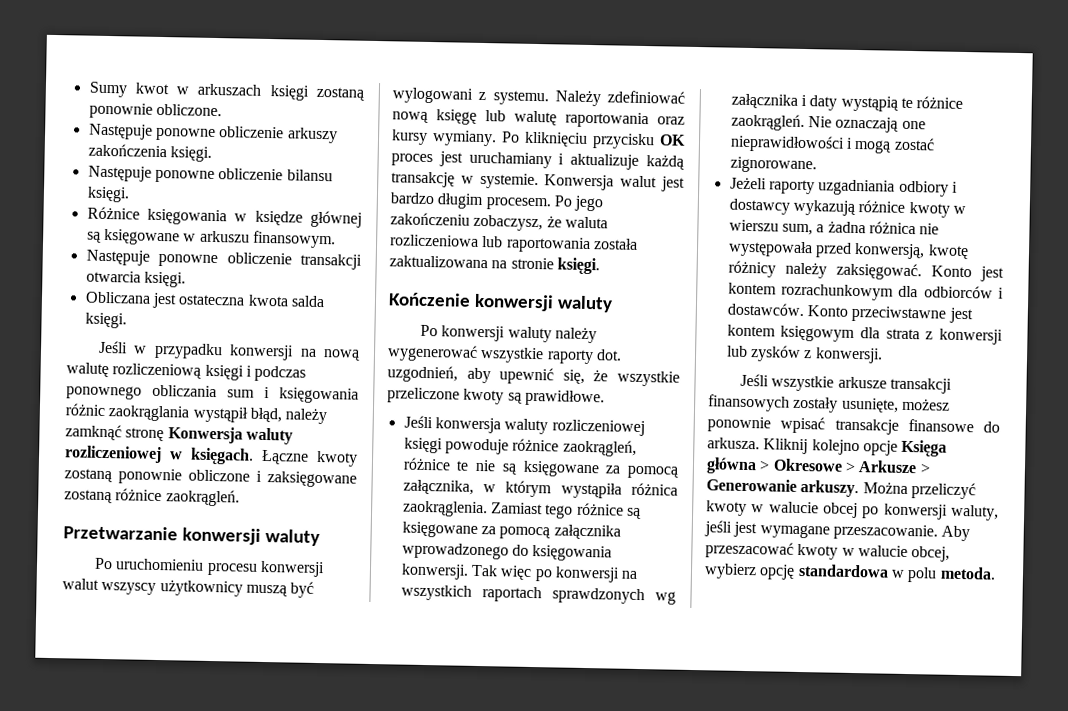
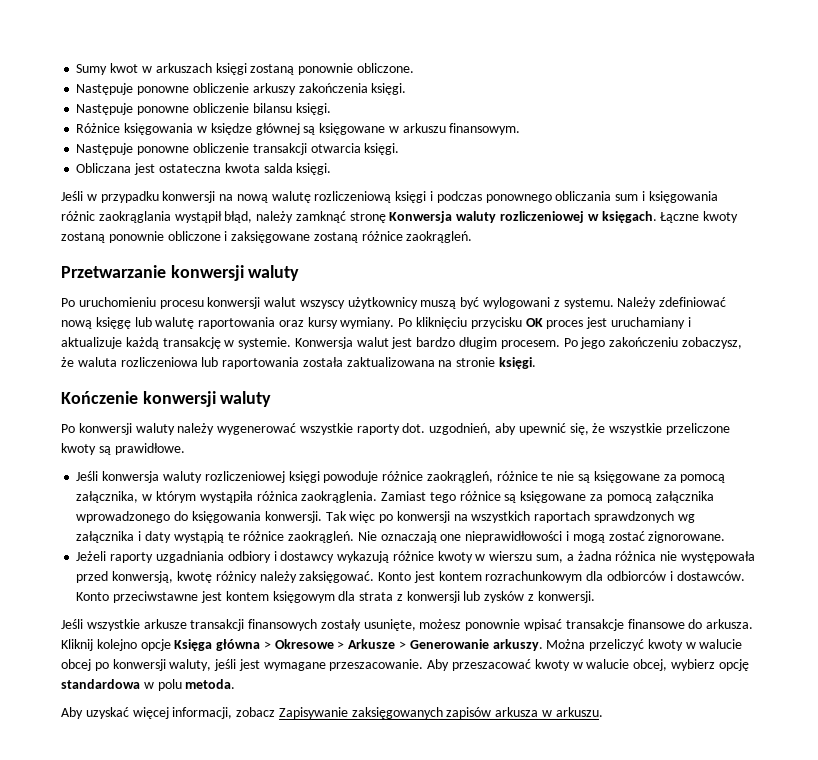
(996, 573) none -> [61,707,603,719] // Aby uzyskać więcej informacji, zobacz Zapisywanie zaksięgowanych zapisów arkusza w arkuszu.

